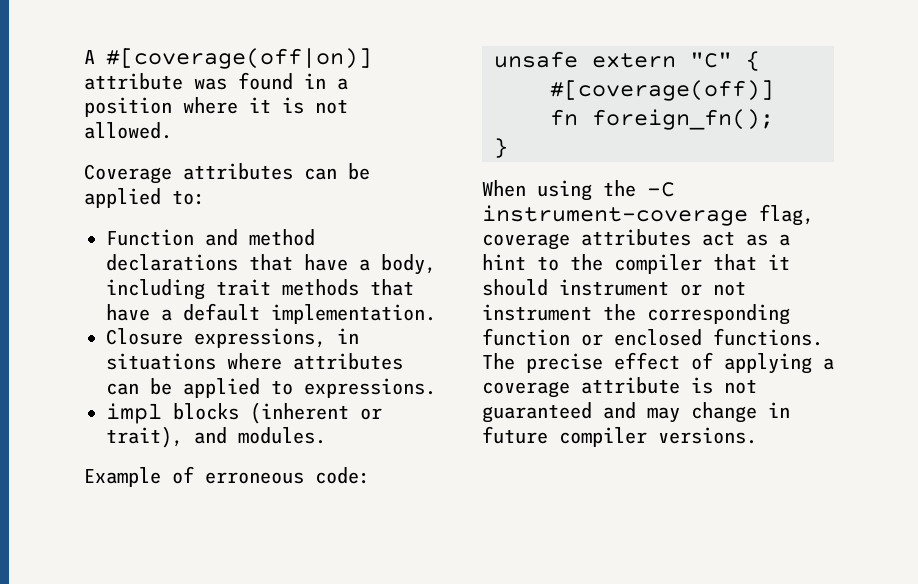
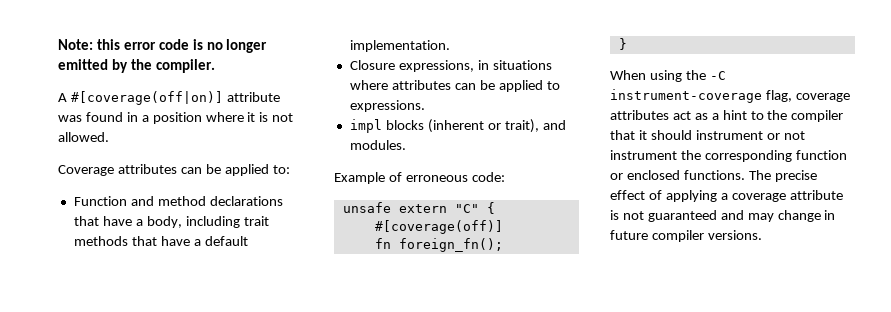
(84, 57) none -> [58,39,268,53] [58,59,215,73] Note: this error code is no longer emitted by the compiler. //

